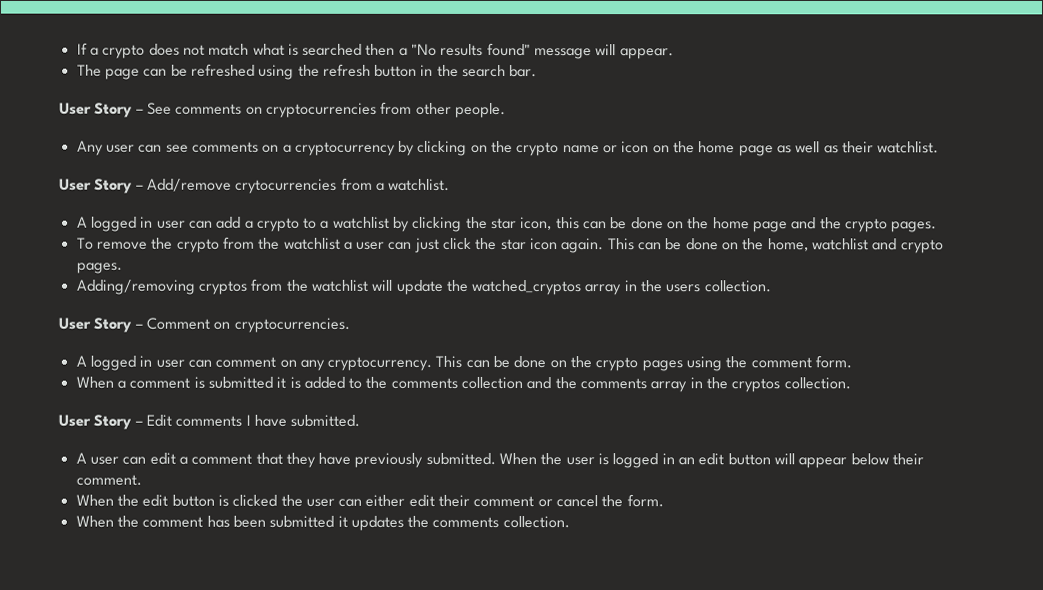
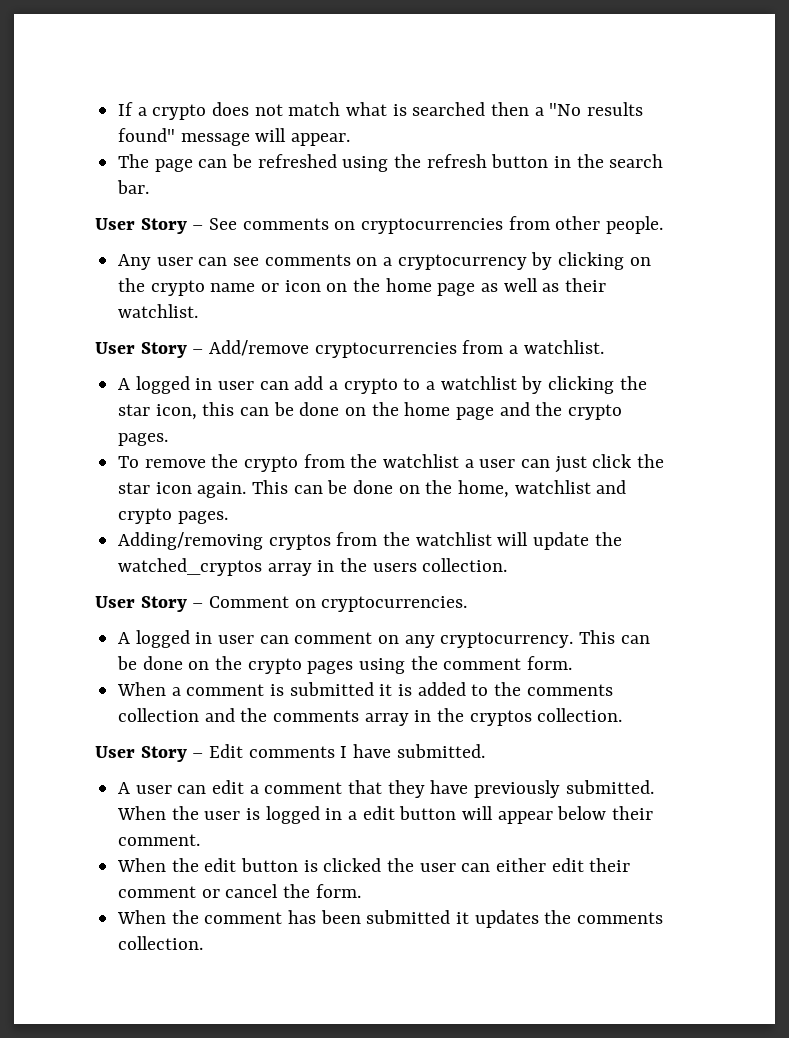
[235,178,338,194] crytocurrencies -> [314,342,457,358] cryptocurrencies
[678,457,696,466] an -> [348,811,358,820] a

